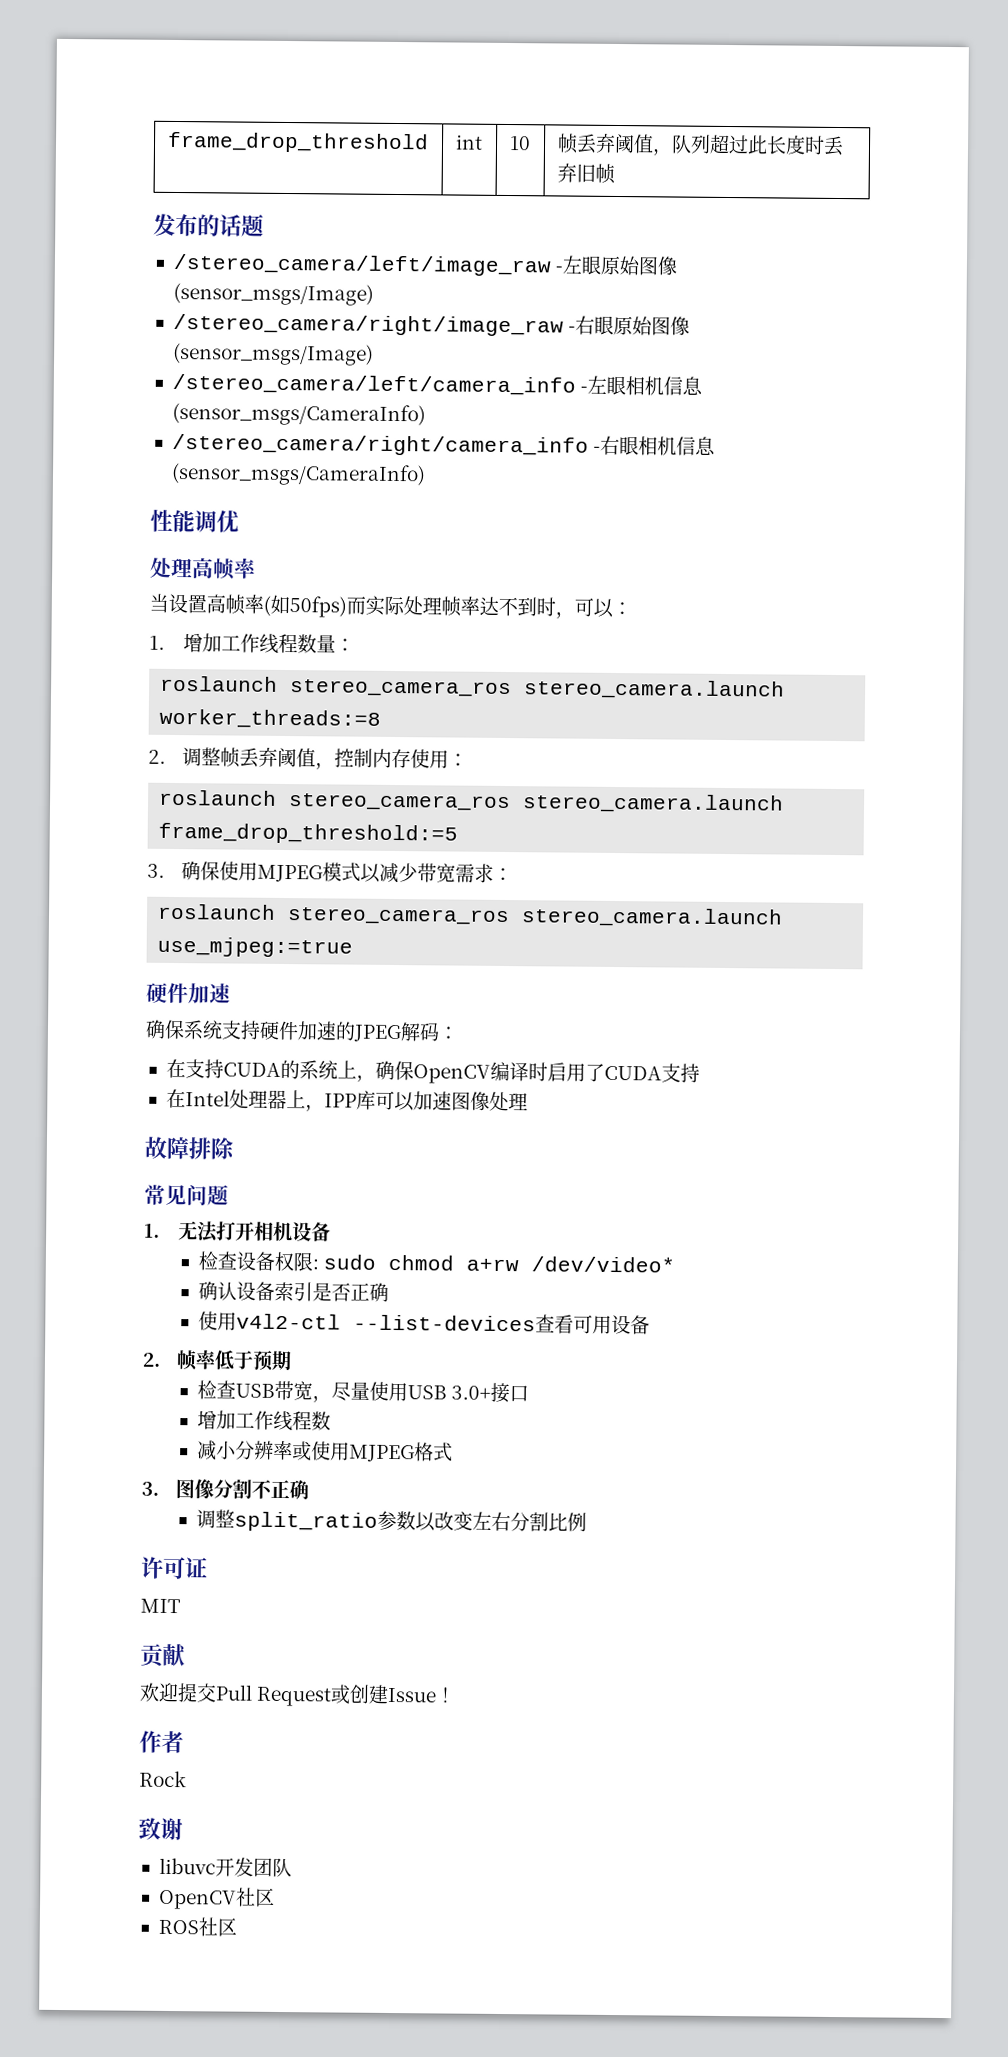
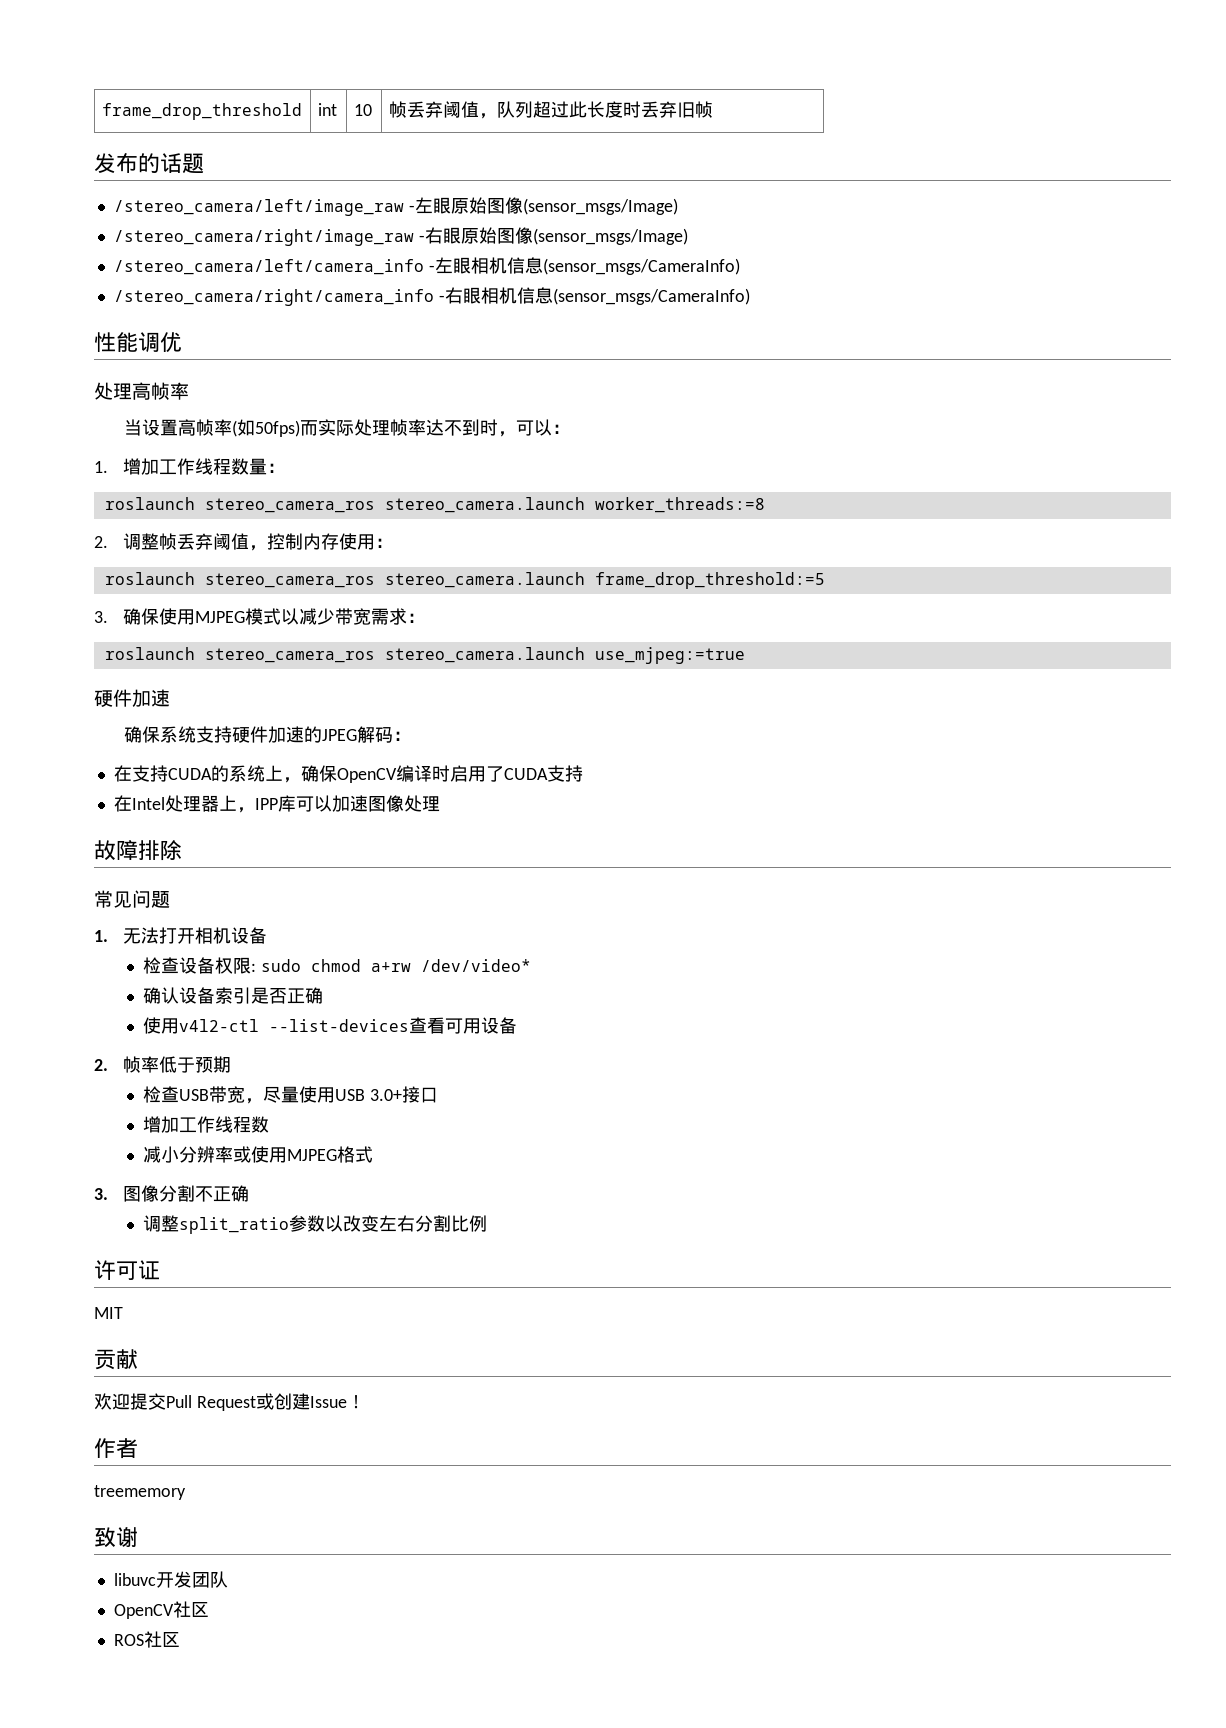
[139,1770,187,1788] Rock -> [94,1485,186,1500] treememory

